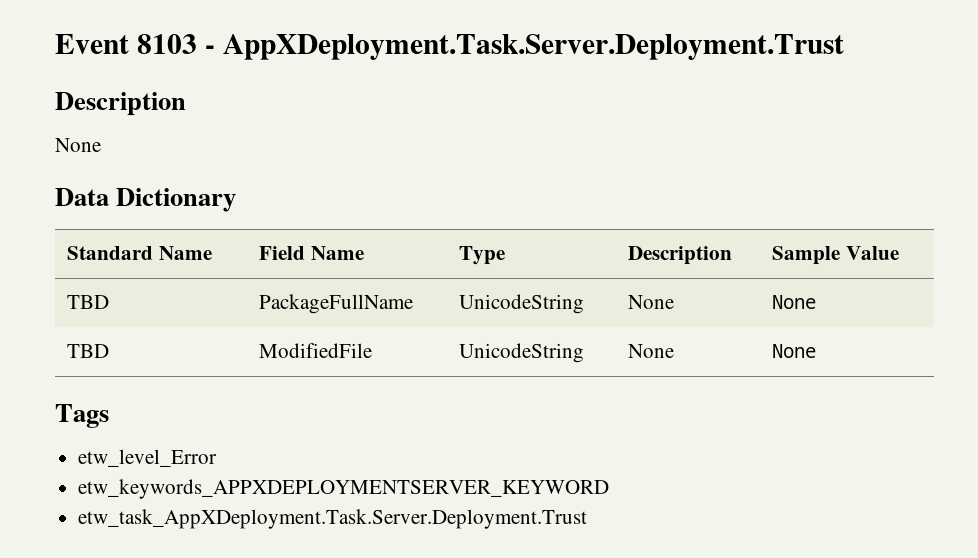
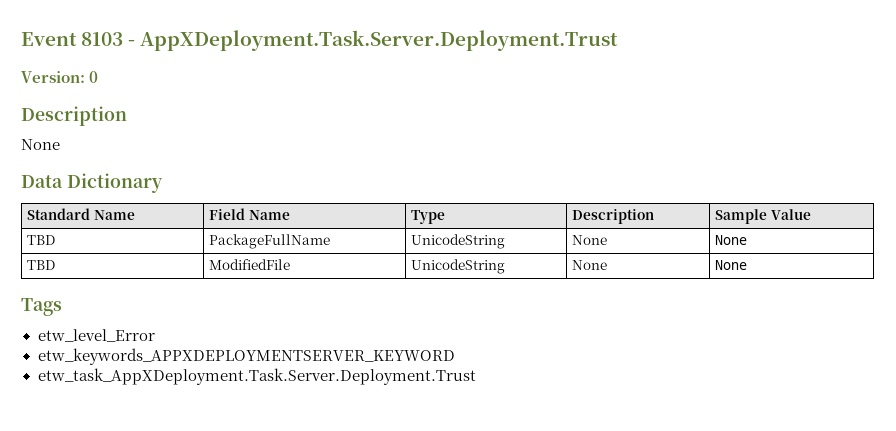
(844, 47) none -> [21,71,99,83] // Version: 0

